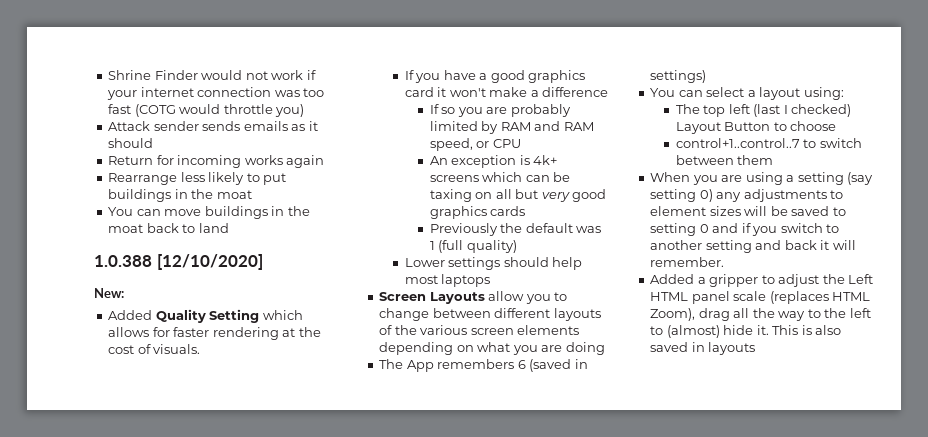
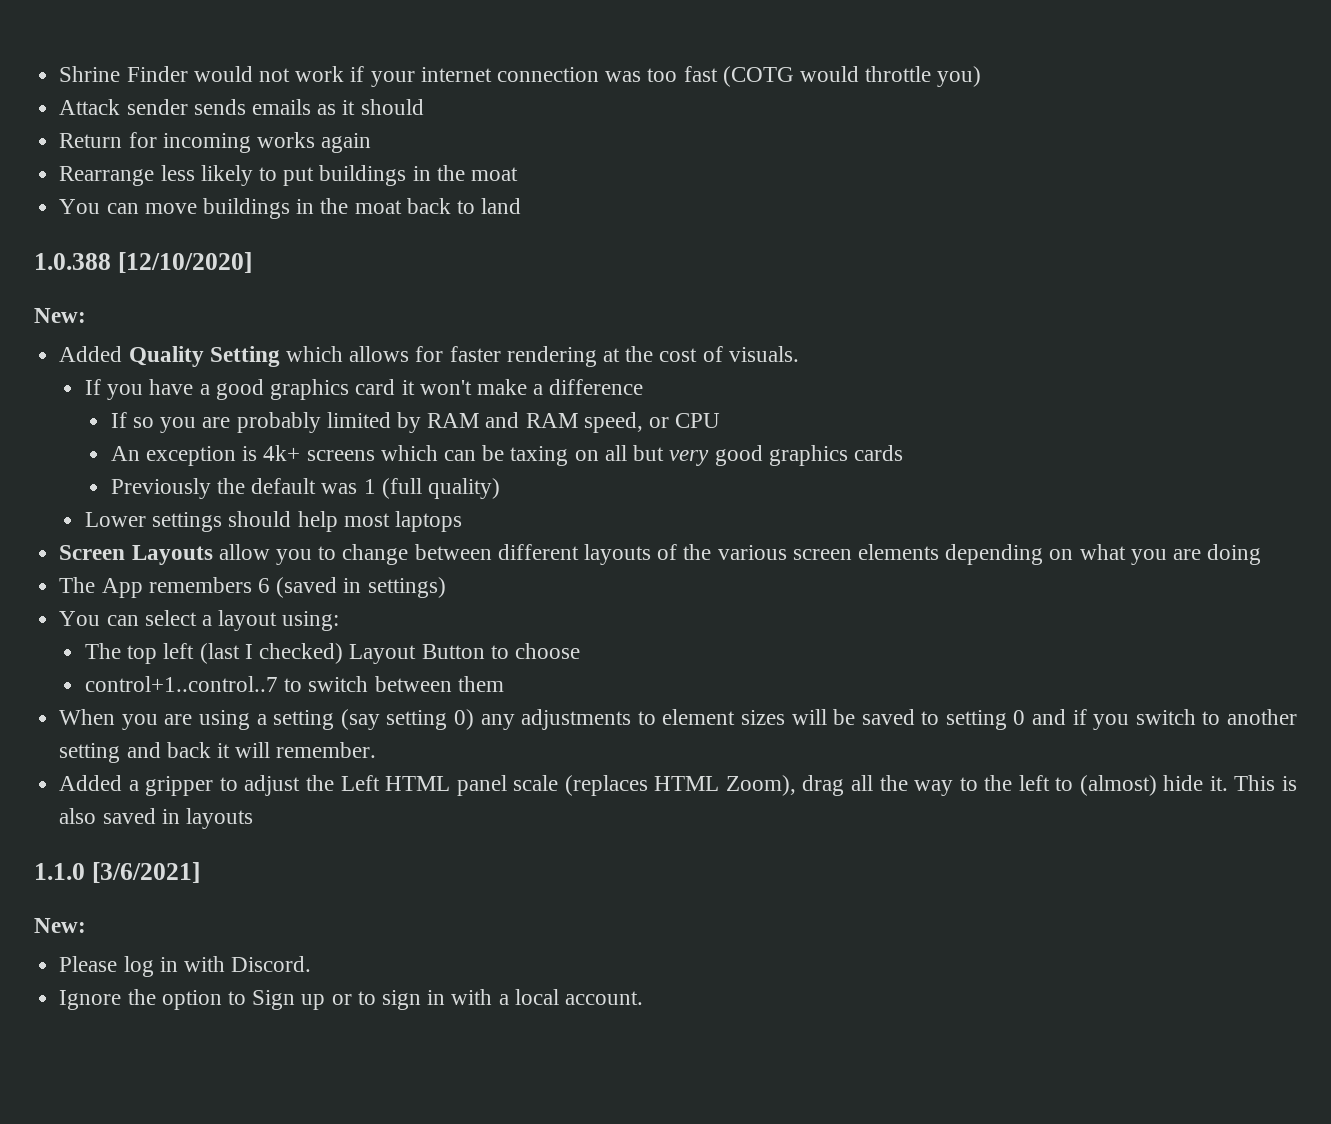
(756, 348) none -> [34,862,200,883] [34,918,86,933] [59,956,312,977] [59,989,644,1010] // 1.1.0 [3/6/2021] // New: // Please log in with Discord. // Ignore the option to Sign up or to sign in with a local account.

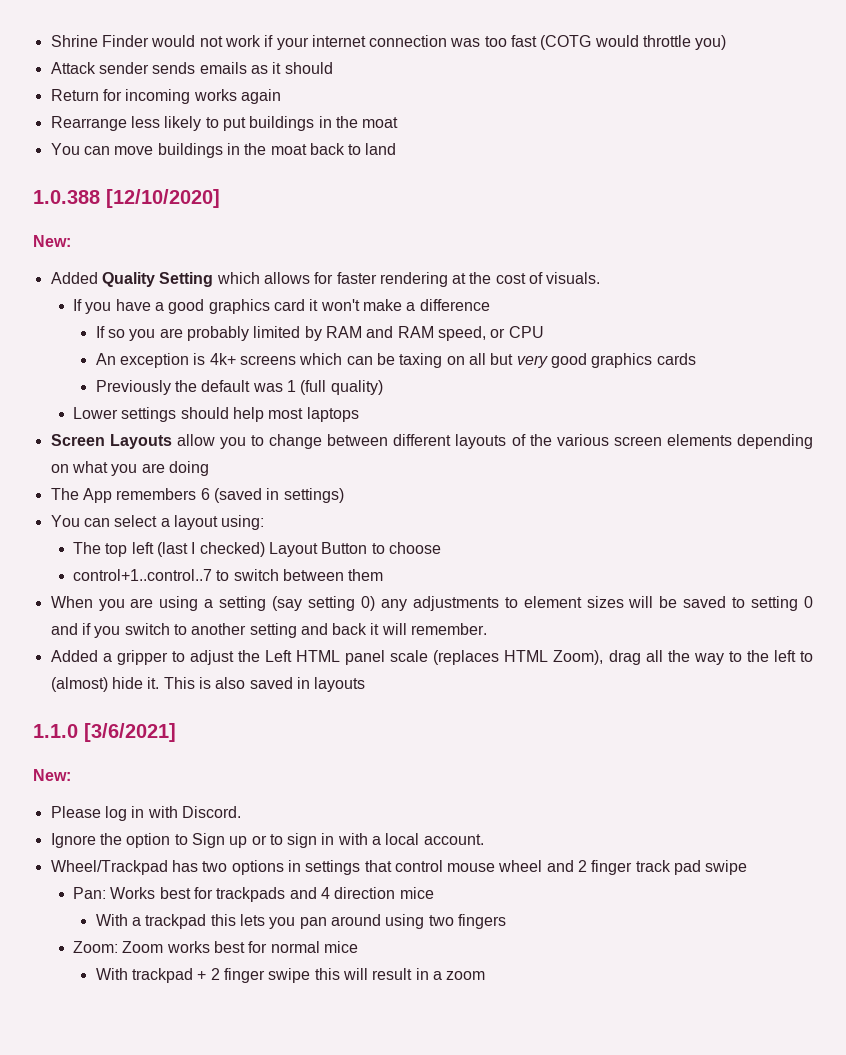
(644, 998) none -> [50,860,748,875] [73,887,434,902] [95,914,506,929] [73,941,359,953] [95,968,486,983] // Wheel/Trackpad has two options in settings that control mouse wheel and 2 finger track pad swipe // Pan: Works best for trackpads and 4 direction mice // With a trackpad this lets you pan around using two fingers // Zoom: Zoom works best for normal mice // With trackpad + 2 finger swipe this will result in a zoom

